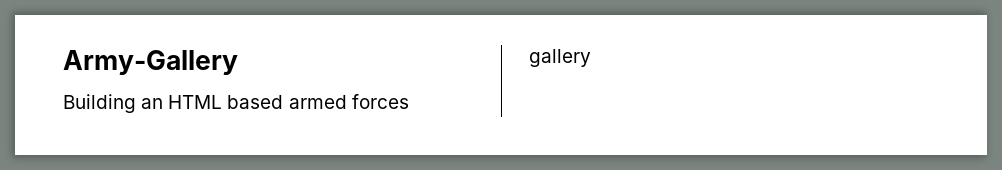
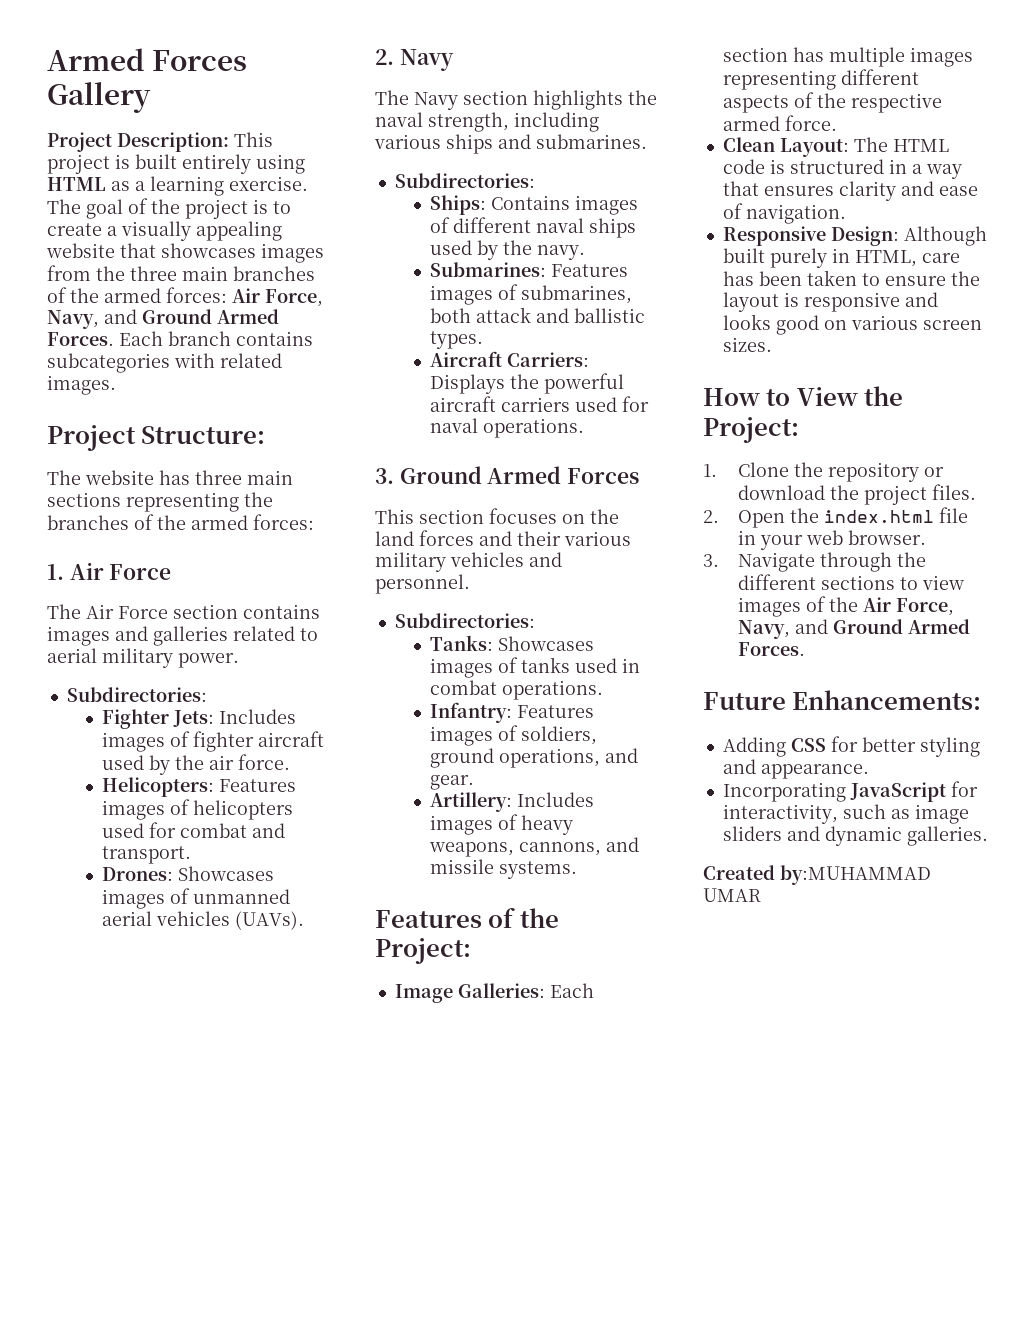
[63,50,238,76] [63,94,409,113] [529,49,591,67] Army-Gallery // Building an HTML based armed forces gallery -> [47,48,247,71] [47,82,151,113] [47,132,273,152] [47,154,305,174] [47,176,308,196] [47,198,291,219] [47,221,282,241] [46,243,324,263] [47,265,315,281] [47,287,323,307] [47,309,279,329] [47,331,313,346] [47,353,282,373] [47,375,116,395] [47,425,266,451] [47,470,293,485] [47,492,273,512] [47,514,314,530] [47,562,172,580] [47,604,320,619] [47,626,318,646] [47,648,239,668] [66,687,207,702] [102,709,297,729] [102,731,325,752] [102,754,291,775] [102,777,297,797] [102,799,294,820] [102,822,286,838] [102,846,192,864] [102,866,275,881] [102,888,291,909] [102,911,305,930] [375,49,454,71] [375,90,657,110] [375,112,599,132] [374,134,647,154] [394,173,535,188] [430,195,639,215] [430,217,637,238] [430,240,586,260] [430,262,629,277] [430,284,633,305] [430,307,646,323] [430,331,484,349] [430,351,590,367] [430,373,625,394] [430,396,650,412] [430,418,585,438] [375,466,640,484] [375,508,619,524] [375,530,631,546] [375,552,562,572] [375,574,470,594] [394,613,535,628] [430,635,595,651] [430,657,641,678] [430,680,604,700] [430,702,595,723] [430,725,598,746] [430,748,639,768] [430,775,475,790] [430,792,595,812] [430,814,574,835] [429,837,640,857] [430,859,578,879] [375,907,559,928] [375,938,471,964] [394,983,594,1003] [722,47,973,67] [722,69,919,90] [722,92,942,113] [722,115,837,131] [722,137,949,157] [722,159,962,179] [722,181,978,201] [722,203,846,224] [722,226,987,246] [722,248,960,268] [722,270,980,286] [722,292,938,312] [722,314,982,335] [722,337,772,352] [703,386,904,406] [703,417,799,443] [703,462,945,482] [738,484,977,505] [703,507,969,528] [738,530,927,550] [703,552,927,572] [738,574,965,590] [738,596,955,617] [738,619,971,639] [738,642,806,656] [703,690,982,710] [722,736,980,757] [722,759,869,779] [722,781,978,802] [722,804,969,824] [722,826,988,846] [703,865,931,885] [703,888,761,902] Armed Forces Gallery // Project Description: This project is built entirely using HTML as a learning exercise. The goal of the project is to create a visually appealing website that showcases images from the three main branches of the armed forces: Air Force, Navy, and Ground Armed Forces. Each branch contains subcategories with related images. // Project Structure: // The website has three main sections representing the branches of the armed forces: // 1. Air Force // The Air Force section contains images and galleries related to aerial military power. // Subdirectories: // Fighter Jets: Includes images of fighter aircraft used by the air force. // Helicopters: Features images of helicopters used for combat and transport. // Drones: Showcases images of unmanned aerial vehicles (UAVs). // 2. Navy // The Navy section highlights the naval strength, including various ships and submarines. // Subdirectories: // Ships: Contains images of different naval ships used by the navy. // Submarines: Features images of submarines, both attack and ballistic types. // Aircraft Carriers: Displays the powerful aircraft carriers used for naval operations. // 3. Ground Armed Forces // This section focuses on the land forces and their various military vehicles and personnel. // Subdirectories: // Tanks: Showcases images of tanks used in combat operations. // Infantry: Features images of soldiers, ground operations, and gear. // Artillery: Includes images of heavy weapons, cannons, and missile systems. // Features of the Project: // Image Galleries: Each section has multiple images representing different aspects of the respective armed force. // Clean Layout: The HTML code is structured in a way that ensures clarity and ease of navigation. // Responsive Design: Although built purely in HTML, care has been taken to ensure the layout is responsive and looks good on various screen sizes. // How to View the Project: // 1. Clone the repository or download the project files. // 2. Open the index.html file in your web browser. // 3. Navigate through the different sections to view images of the Air Force, Navy, and Ground Armed Forces. // Future Enhancements: // Adding CSS for better styling and appearance. // Incorporating JavaScript for interactivity, such as image sliders and dynamic galleries. // Created by:MUHAMMAD UMAR

